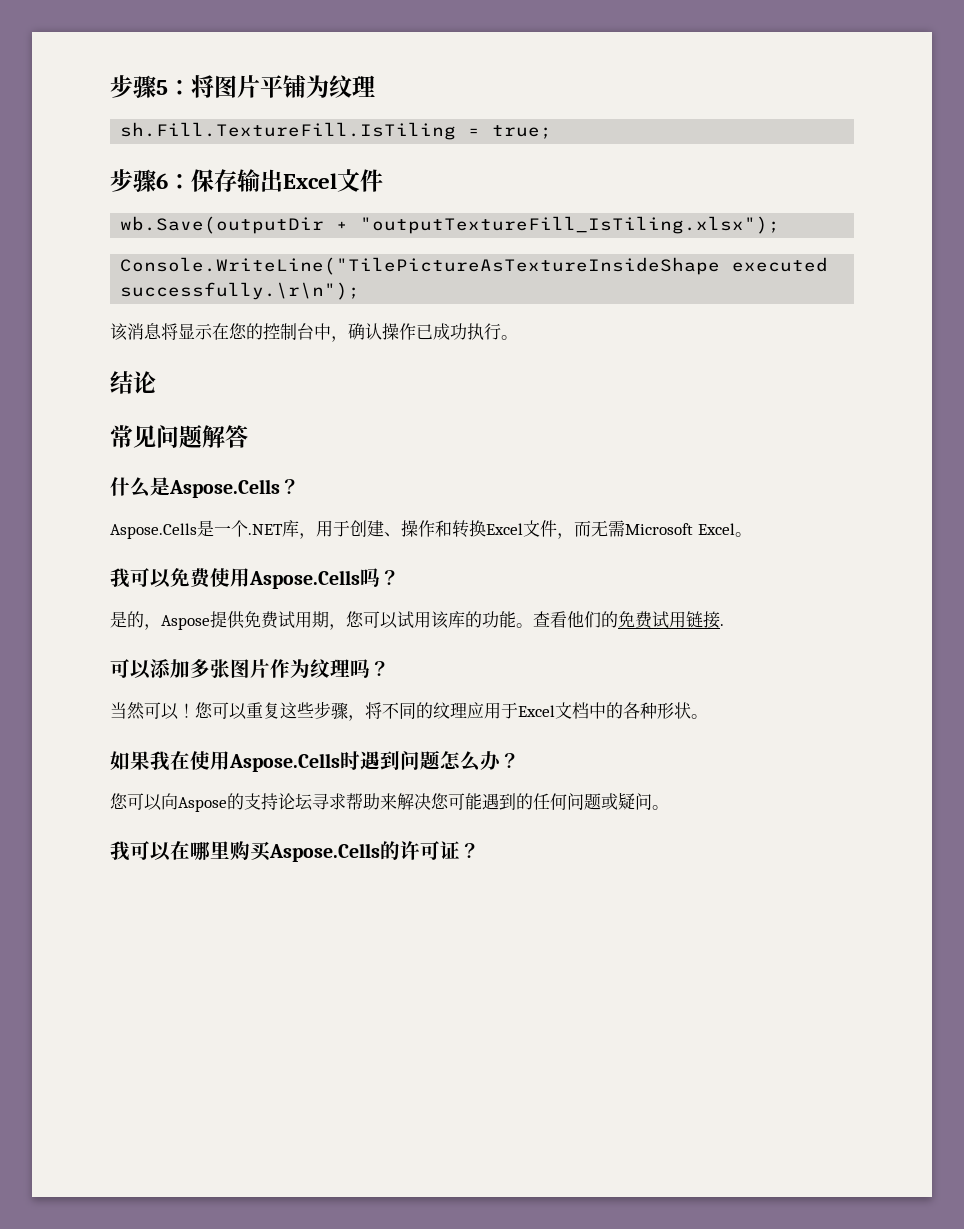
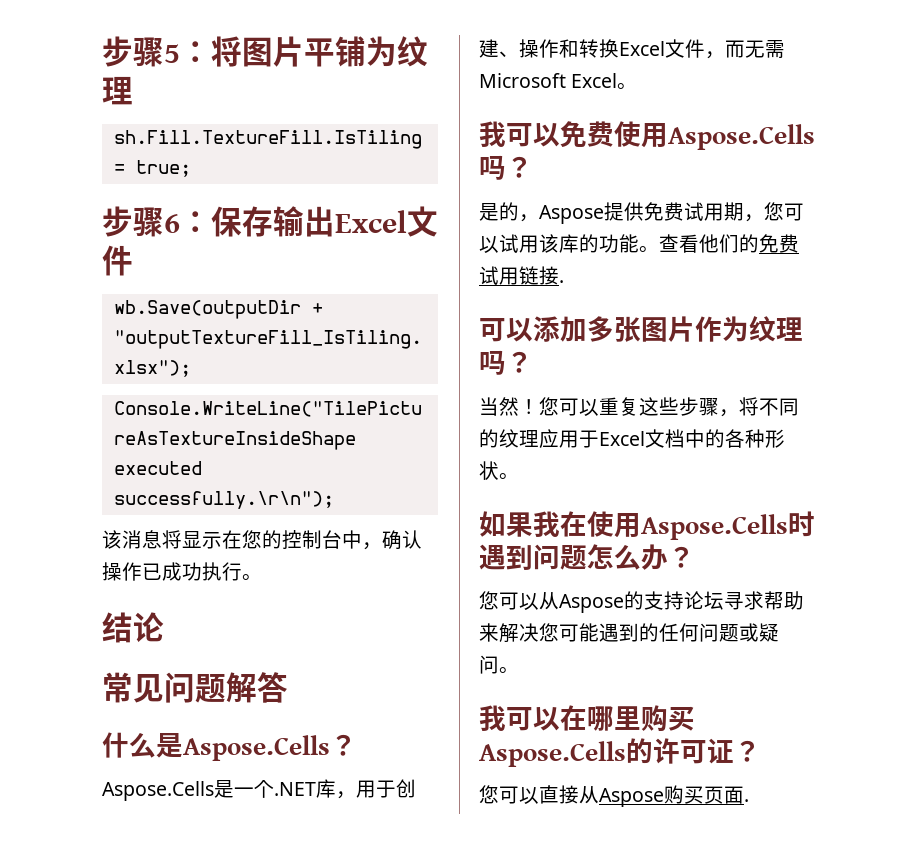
[144,702,179,720] 可以 -> (519, 406) none
[161,793,178,810] 向 -> [539,592,559,610] 从
(480, 850) none -> [479,785,749,807] // 您可以直接从Aspose购买页面.

